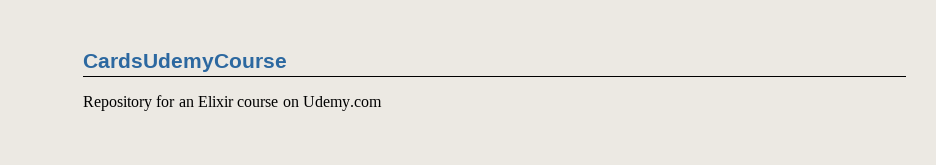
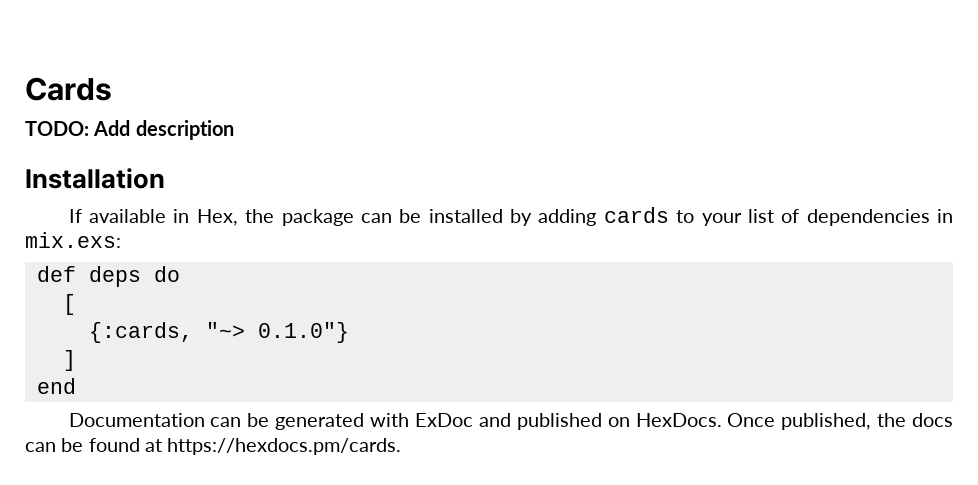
[83,53,287,72] [83,95,382,111] CardsUdemyCourse // Repository for an Elixir course on Udemy.com -> [25,77,112,101] [25,120,234,140] [25,168,165,189] [68,207,954,226] [25,232,121,248] [36,266,180,287] [62,294,76,315] [88,322,349,343] [62,350,76,371] [36,378,76,394] [68,413,954,430] [25,438,402,455] Cards // TODO: Add description // Installation // If available in Hex, the package can be installed by adding cards to your list of dependencies in mix.exs: // def deps do // [ // {:cards, "~> 0.1.0"} // ] // end // Documentation can be generated with ExDoc and published on HexDocs. Once published, the docs can be found at https://hexdocs.pm/cards.

